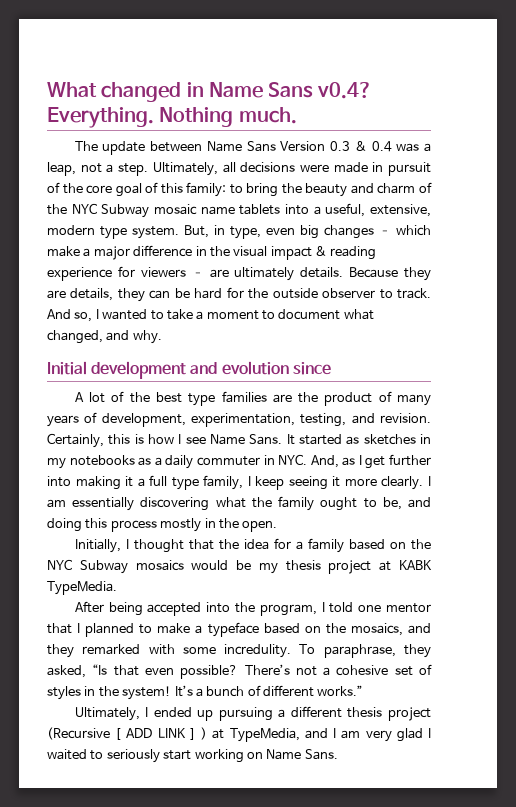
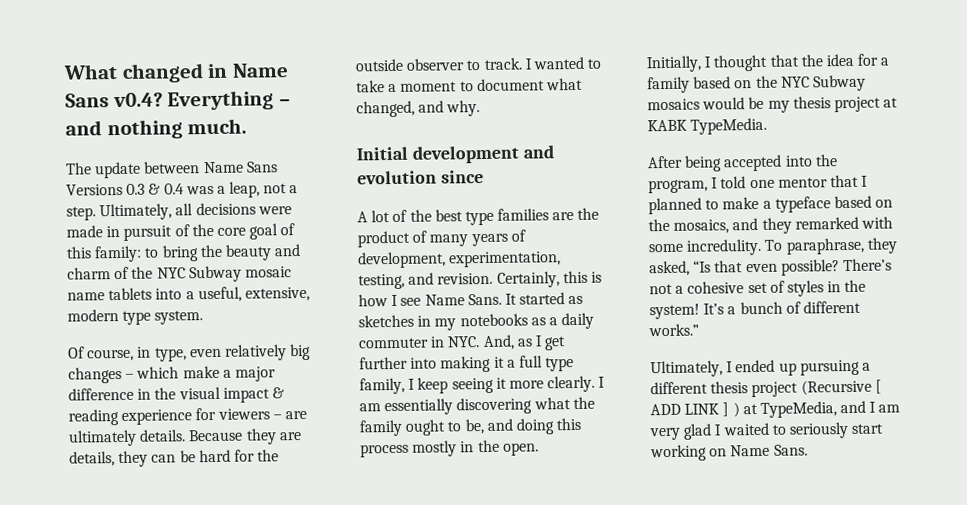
[47,107,234,128] Everything. Nothing -> [167,90,292,111] [65,119,183,140] Everything – and nothing
[280,141,326,151] Version -> [66,183,123,196] Versions
[184,225,209,238] But, -> [68,346,135,362] // Of course,
(295, 231) none -> [223,344,287,361] relatively
[47,309,93,322] And so, -> (522, 63) none

